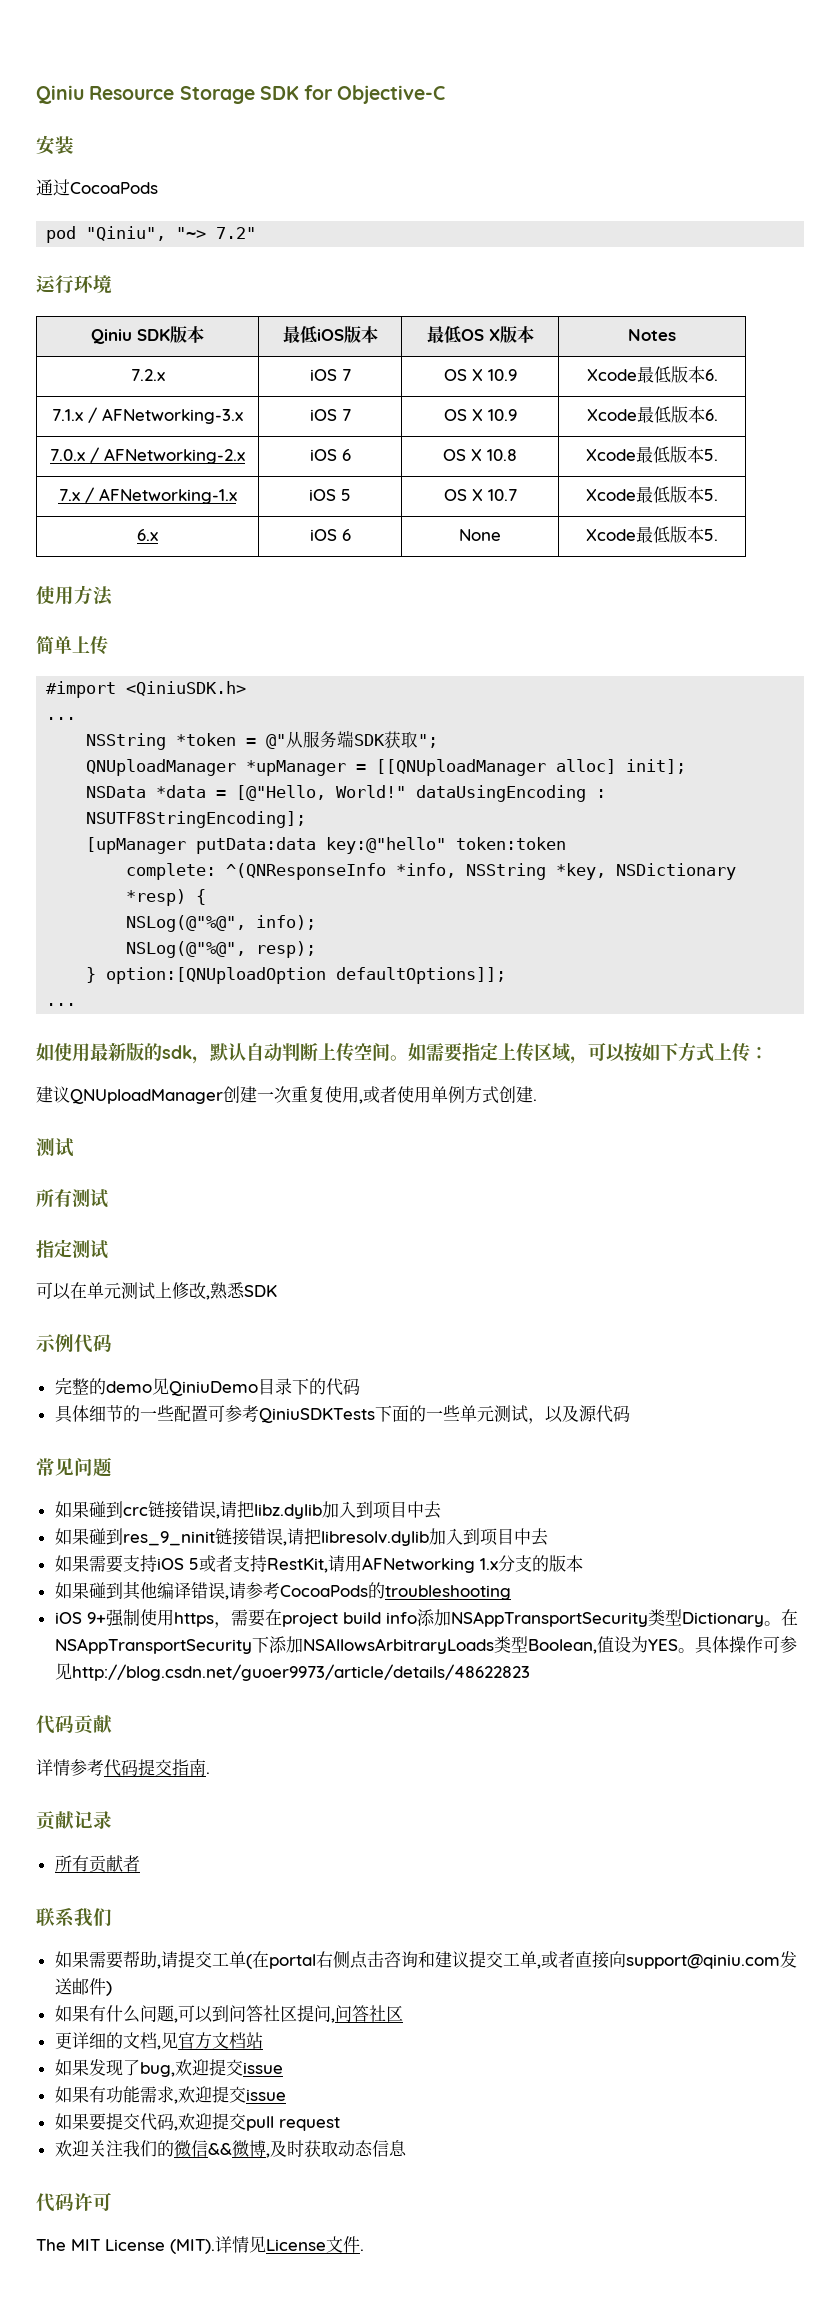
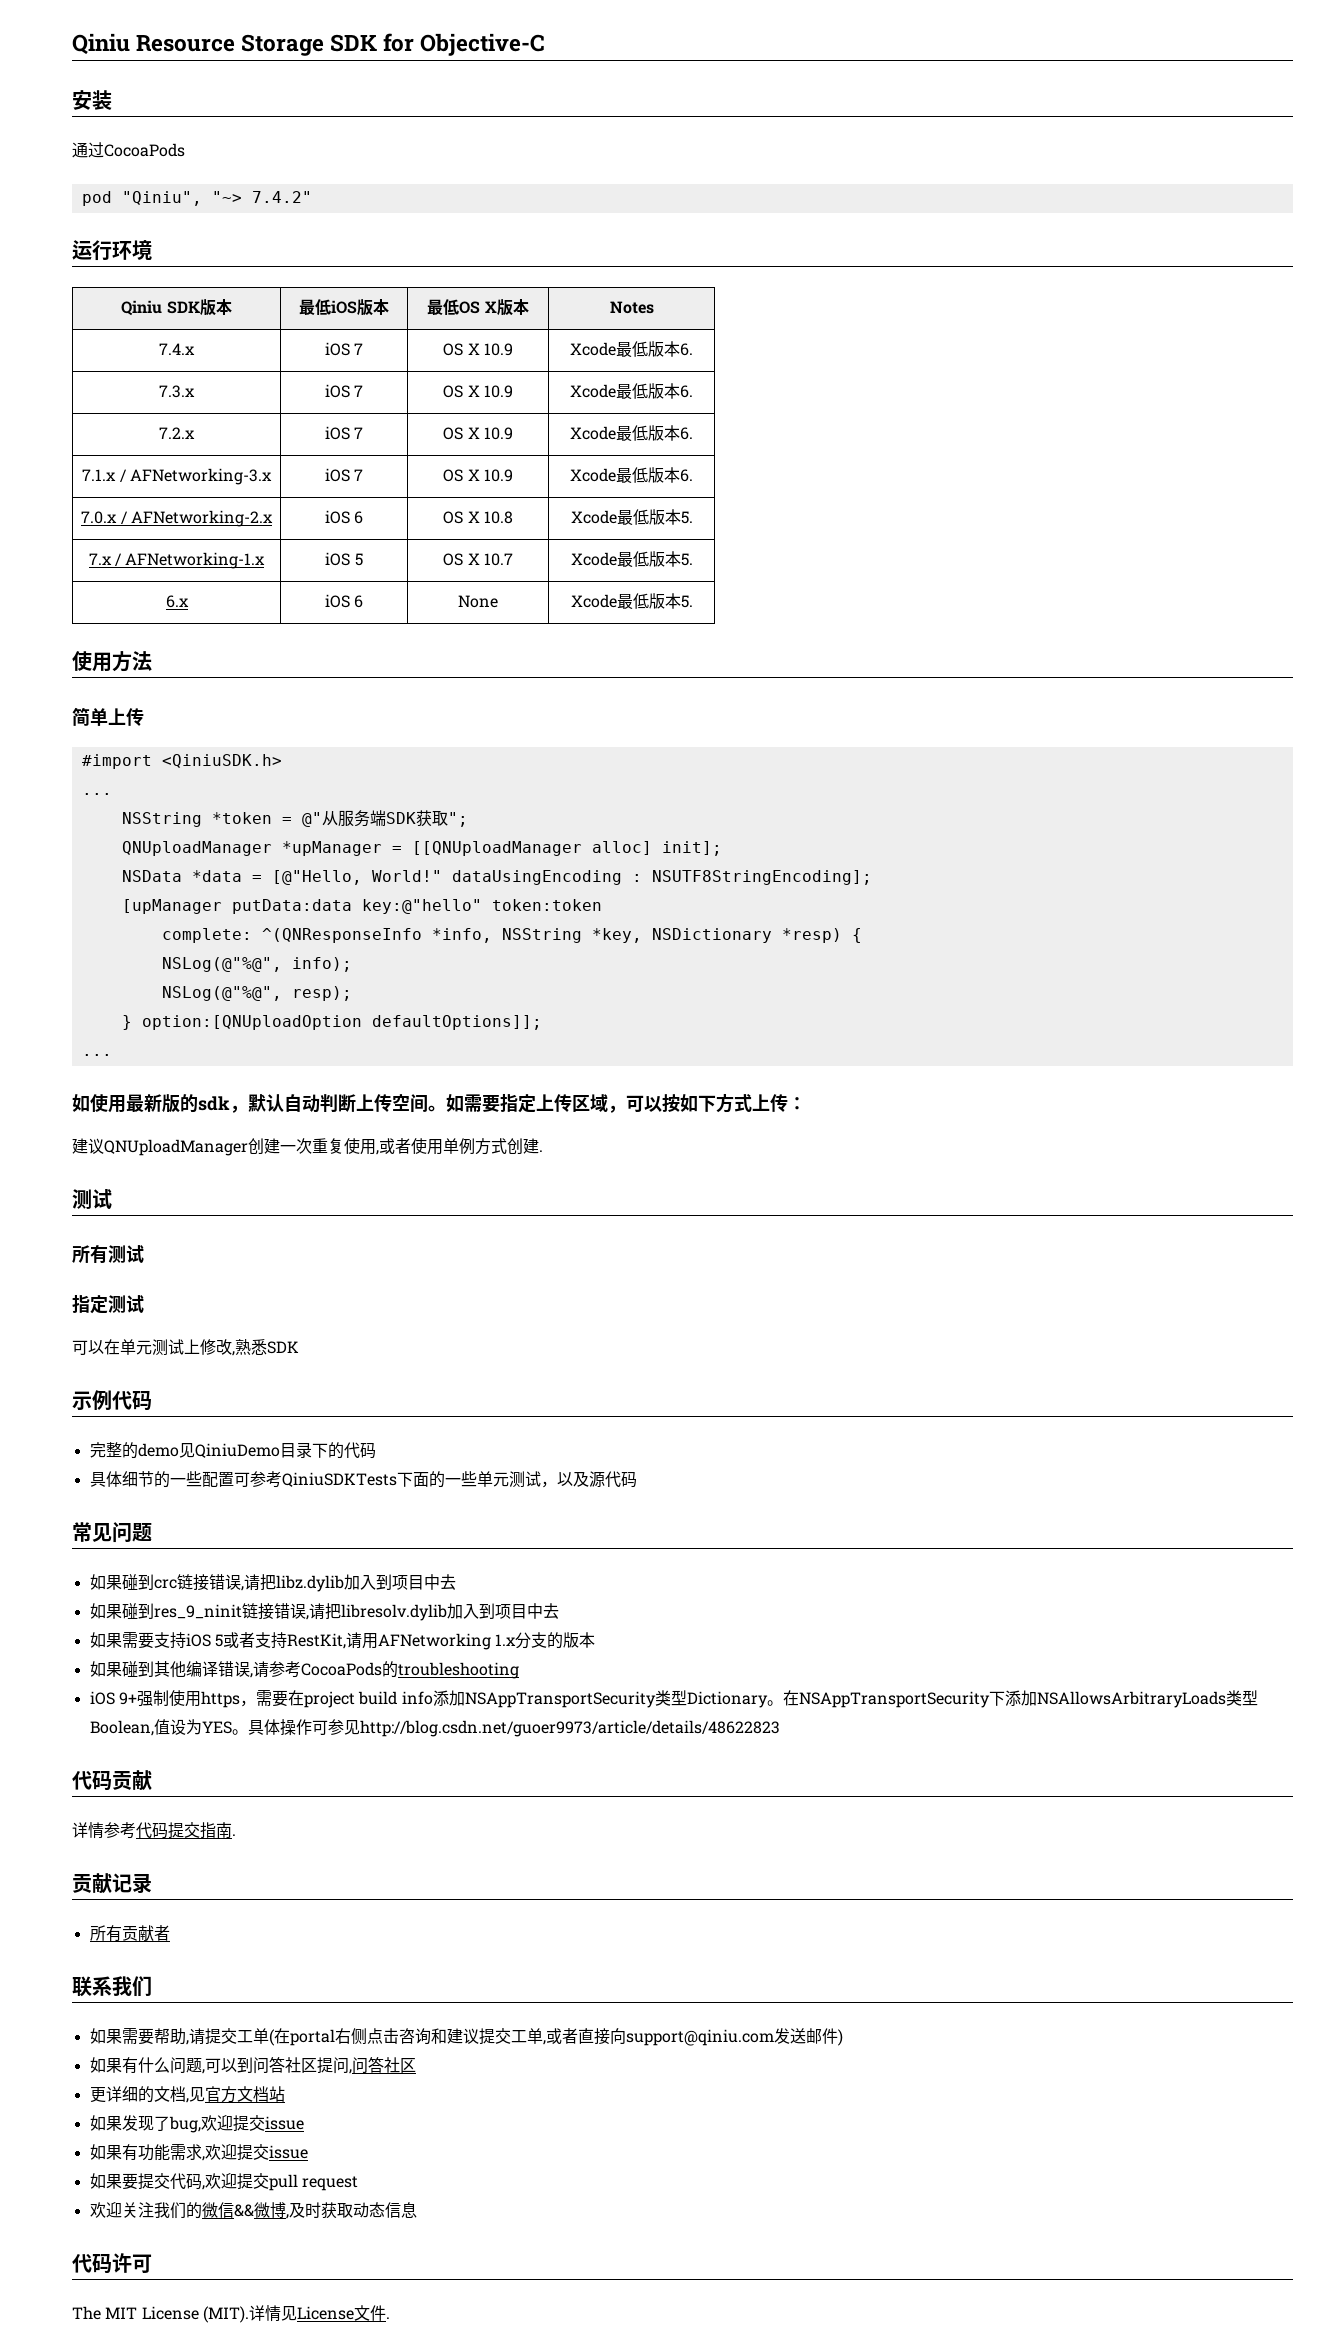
[216,227,257,239] 7.2" -> [251,191,312,203] 7.4.2"
(676, 335) none -> [159,343,195,355] [324,342,364,356] [443,343,513,356] [570,341,693,357] [159,385,195,398] [324,384,364,398] [443,385,513,398] [570,383,693,399] // 7.4.x | iOS 7 | OS X 10.9 | Xcode最低版本6. // 7.3.x | iOS 7 | OS X 10.9 | Xcode最低版本6.

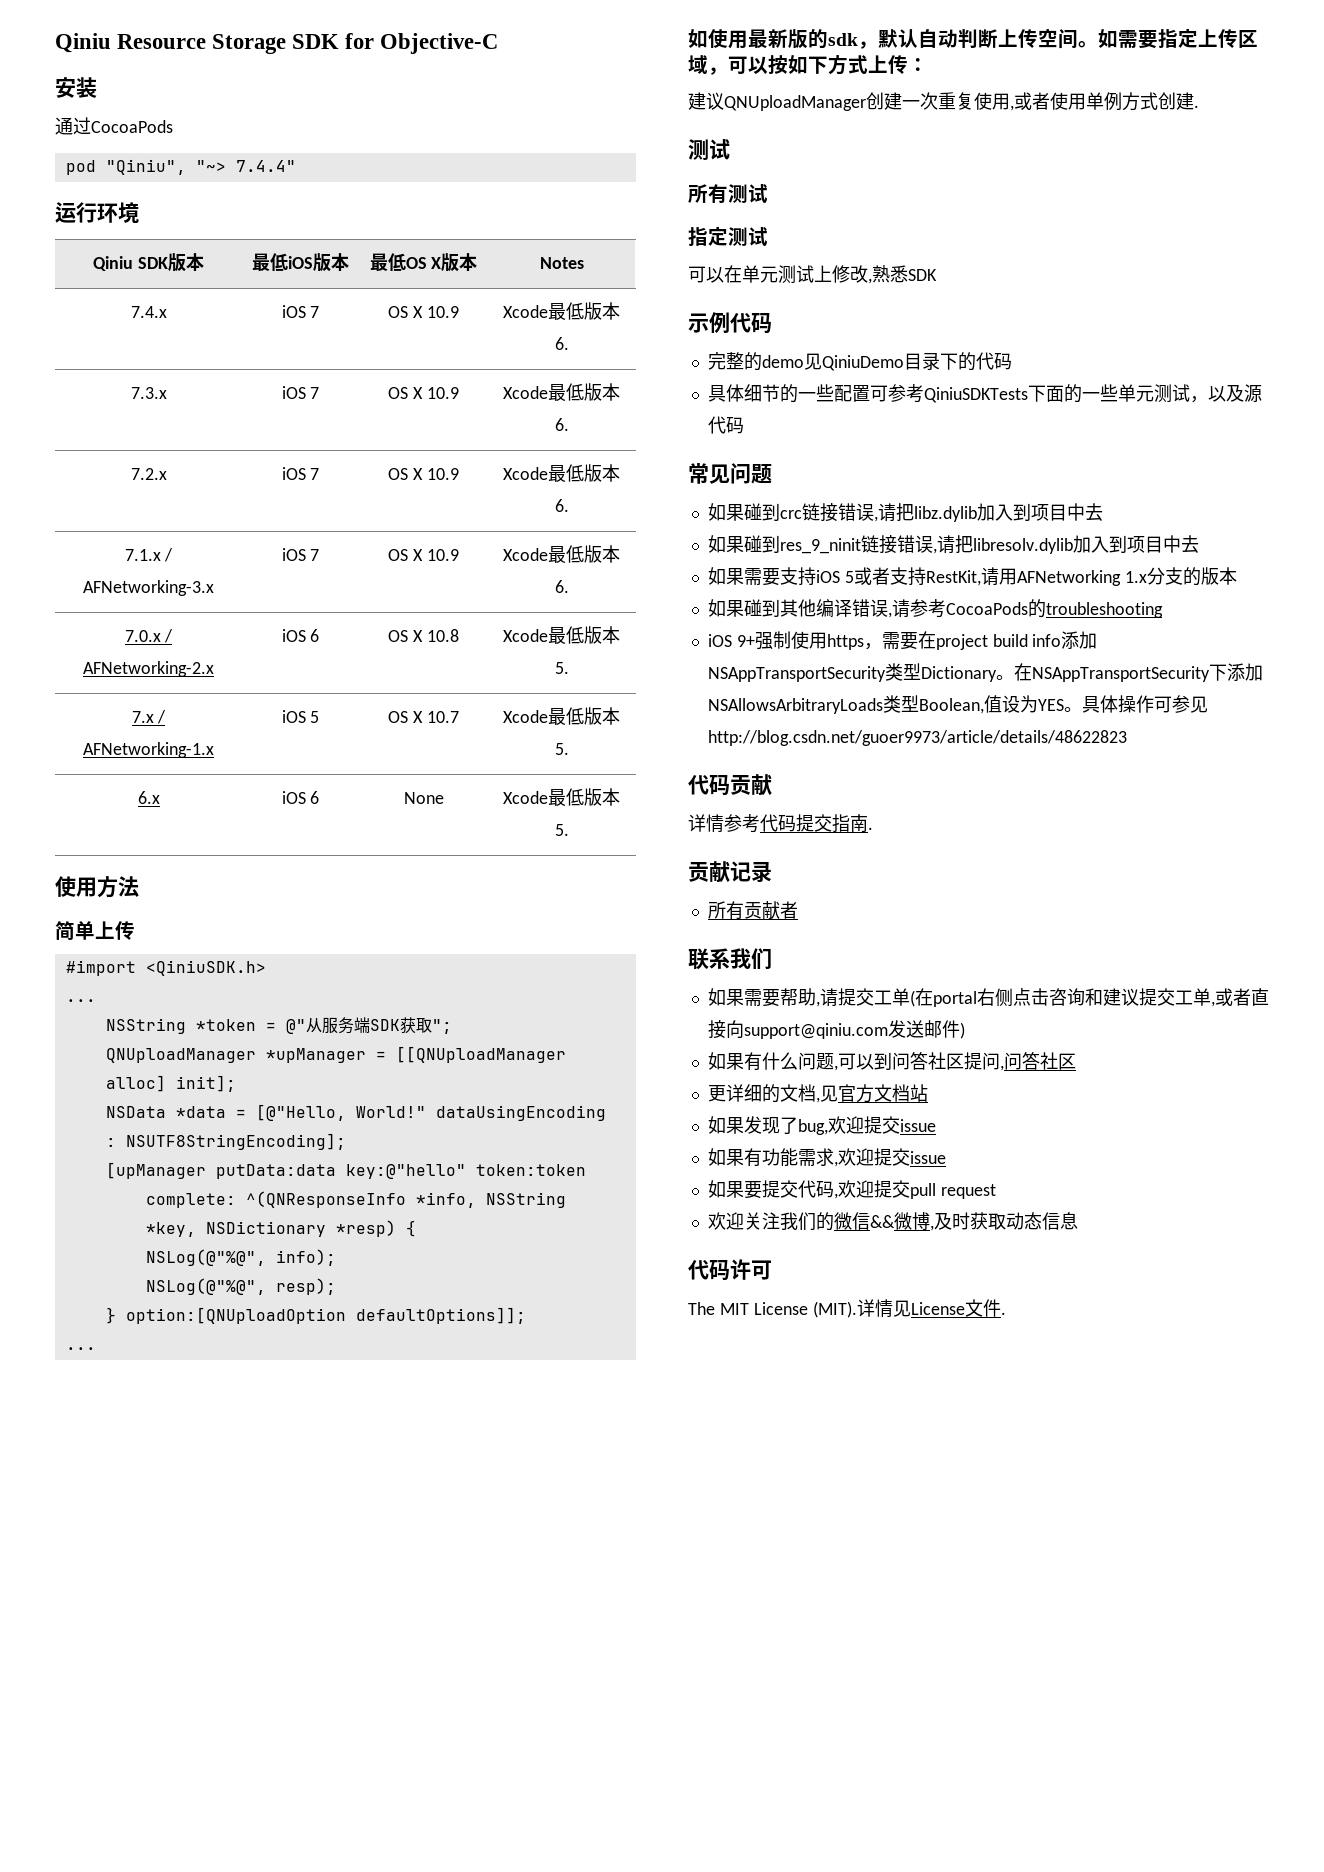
[251,191,312,203] 7.4.2" -> [235,160,296,172] 7.4.4"

